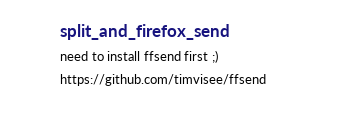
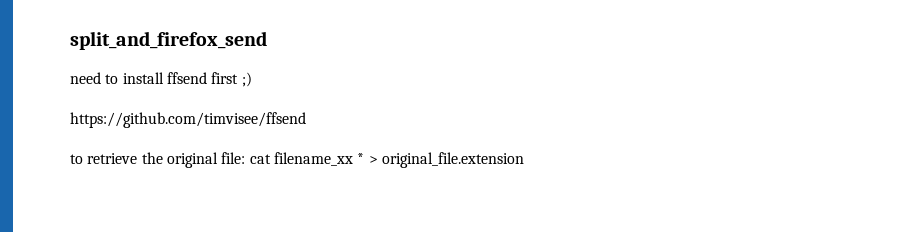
(266, 80) none -> [70,152,524,168] // to retrieve the original file: cat filename_xx * > original_file.extension

